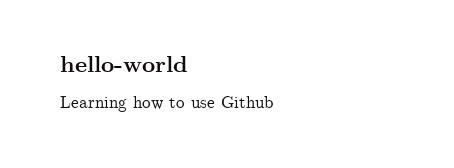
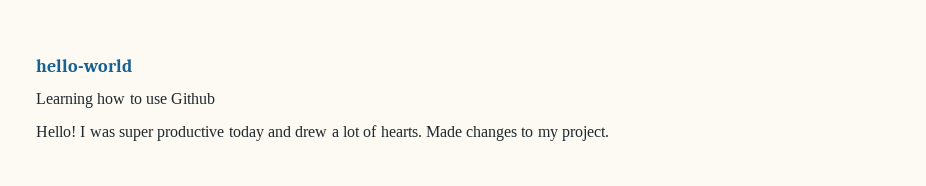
(273, 102) none -> [36,125,610,141] // Hello! I was super productive today and drew a lot of hearts. Made changes to my project.

